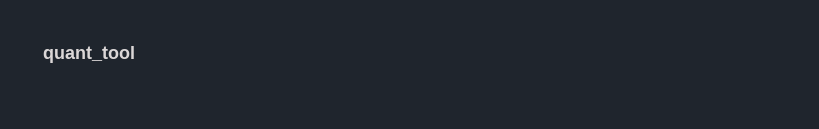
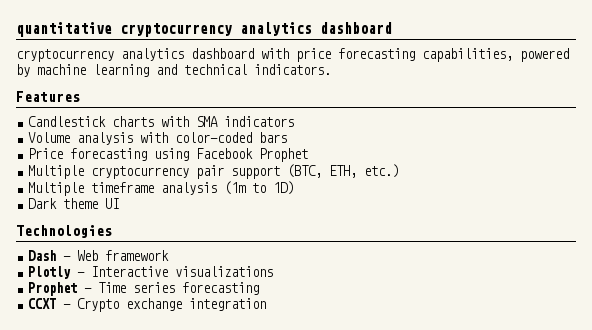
[43,46,135,63] quant_tool -> [16,22,392,37] [16,48,569,62] [16,64,331,77] [16,91,80,102] [28,116,295,127] [28,132,288,145] [28,148,309,162] [28,164,400,179] [28,181,295,196] [28,198,120,209] [16,225,112,238] [28,250,170,261] [28,266,274,279] [28,282,260,296] [28,298,267,312] quantitative cryptocurrency analytics dashboard // cryptocurrency analytics dashboard with price forecasting capabilities, powered by machine learning and technical indicators. // Features // Candlestick charts with SMA indicators // Volume analysis with color-coded bars // Price forecasting using Facebook Prophet // Multiple cryptocurrency pair support (BTC, ETH, etc.) // Multiple timeframe analysis (1m to 1D) // Dark theme UI // Technologies // Dash - Web framework // Plotly - Interactive visualizations // Prophet - Time series forecasting // CCXT - Crypto exchange integration

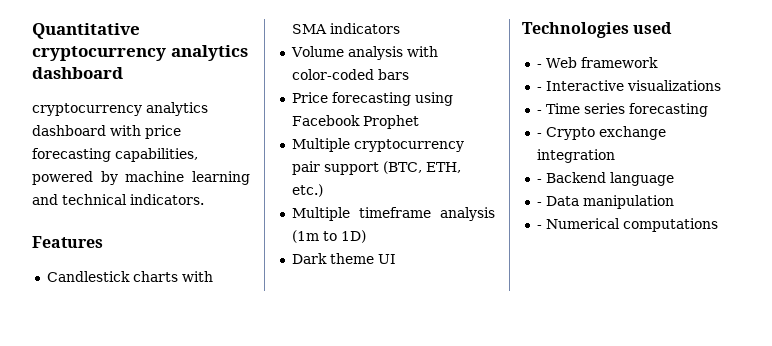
[16,22,112,37] quantitative -> [32,23,140,39] Quantitative
[28,250,57,261] // Dash -> [633,22,673,34] used //
[28,266,72,279] Plotly -> (658, 62) none
[28,282,78,296] Prophet -> (721, 85) none
[28,298,57,309] CCXT -> (708, 110) none
(267, 304) none -> [536,172,674,186] [536,195,674,209] [536,218,718,232] // - Backend language // - Data manipulation // - Numerical computations

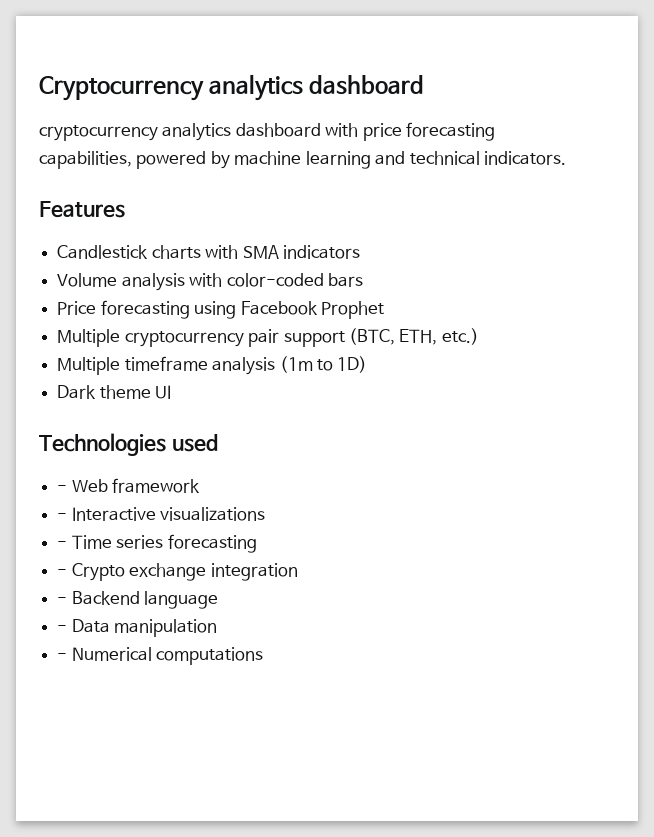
[32,23,140,39] [32,46,166,61] Quantitative cryptocurrency -> [39,76,204,101] Cryptocurrency

